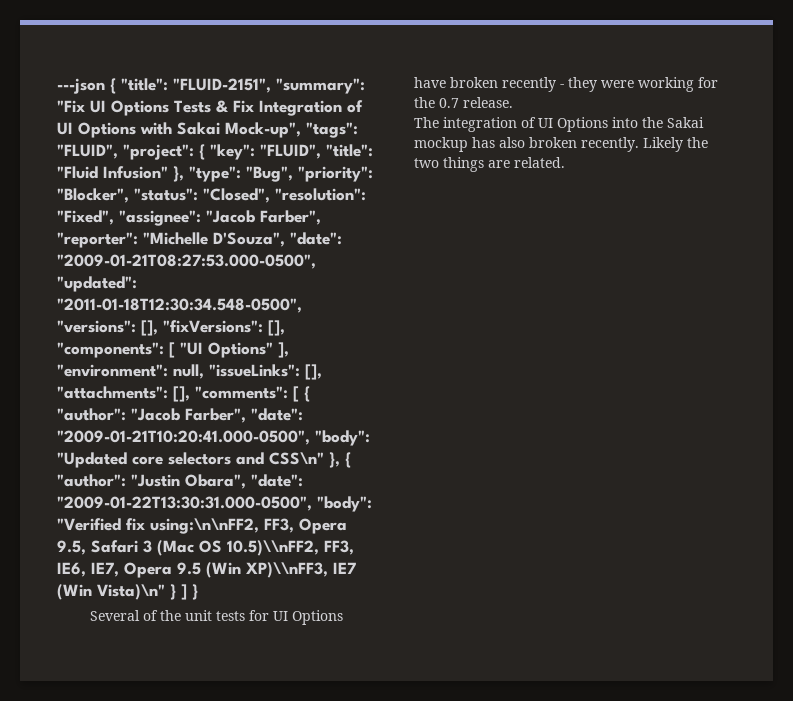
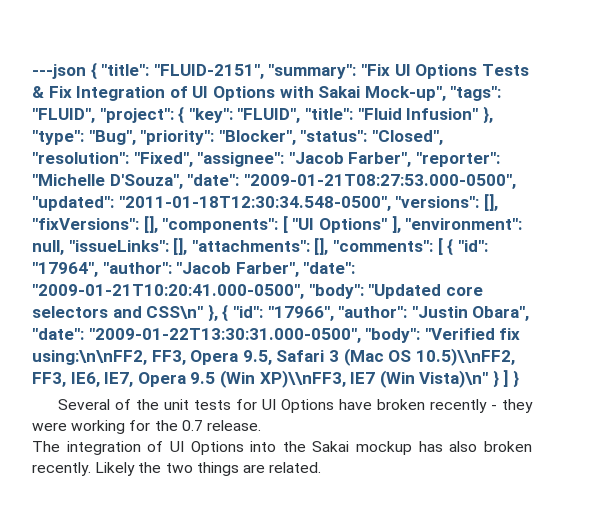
(310, 394) none -> [457,240,488,252] [32,262,98,277] "id": "17964",
(351, 460) none -> [232,306,334,321] "id": "17966",

